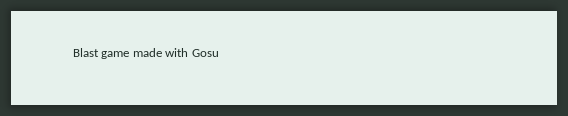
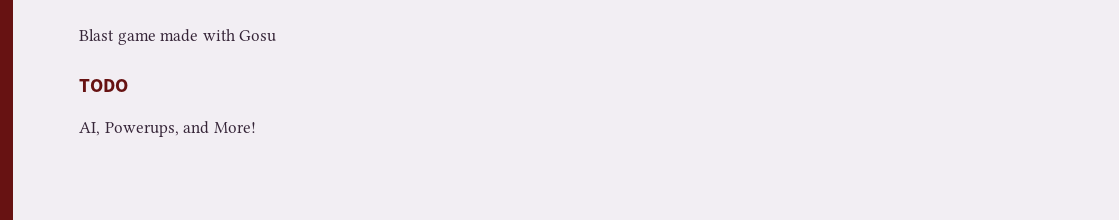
(219, 53) none -> [79,79,128,92] [79,121,256,137] // TODO // AI, Powerups, and More!

